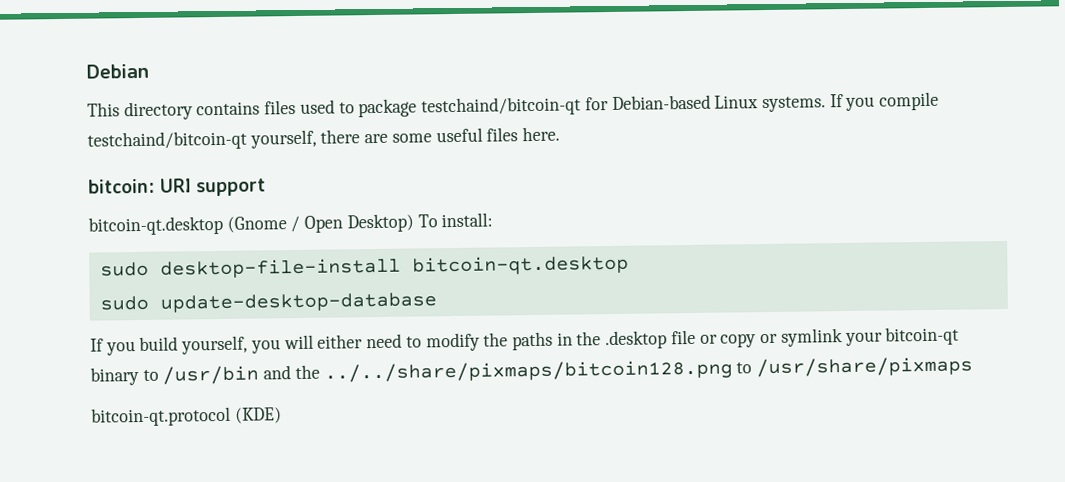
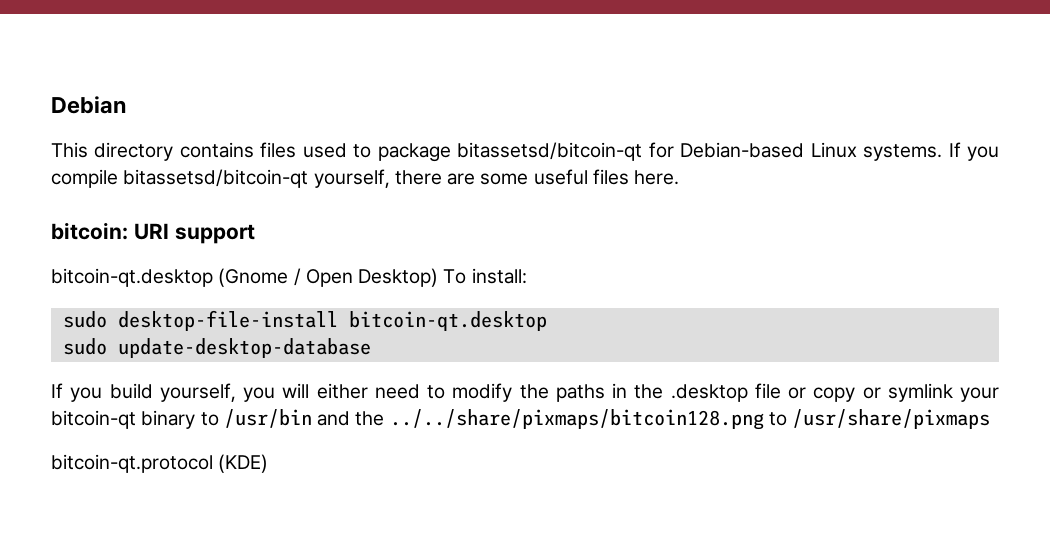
[421,96,582,117] testchaind/bitcoin-qt -> [457,142,643,161] bitassetsd/bitcoin-qt
[87,130,247,151] testchaind/bitcoin-qt -> [123,169,309,188] bitassetsd/bitcoin-qt

